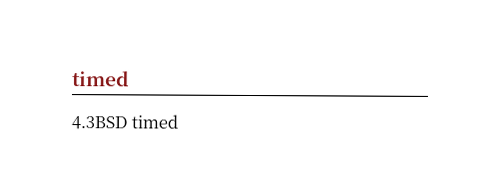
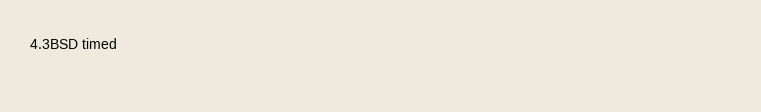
[72,70,130,87] timed // -> (30, 44) none

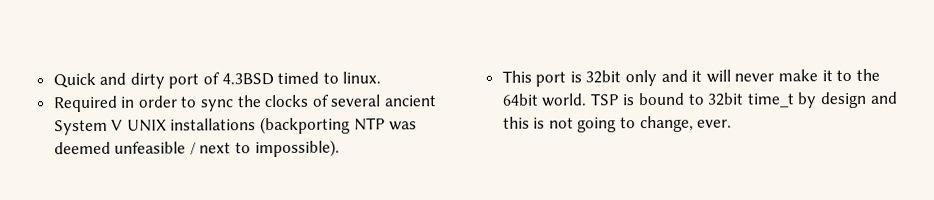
[30,38,117,49] 4.3BSD timed -> [52,71,382,89] [52,94,438,113] [53,116,418,136] [53,139,340,158] [501,68,880,87] [501,91,898,109] [502,115,733,133] Quick and dirty port of 4.3BSD timed to linux. // Required in order to sync the clocks of several ancient System V UNIX installations (backporting NTP was deemed unfeasible / next to impossible). // This port is 32bit only and it will never make it to the 64bit world. TSP is bound to 32bit time_t by design and this is not going to change, ever.

